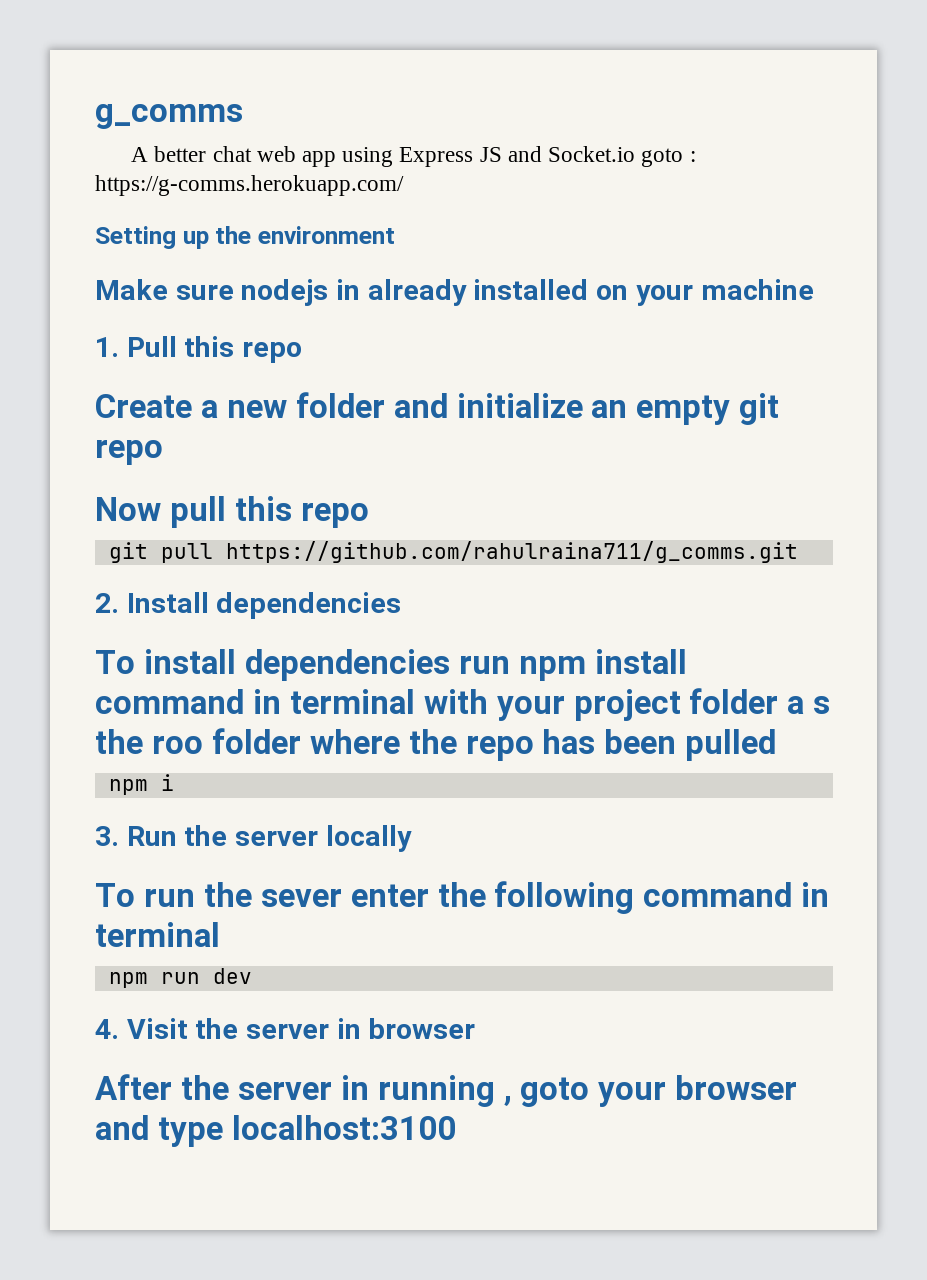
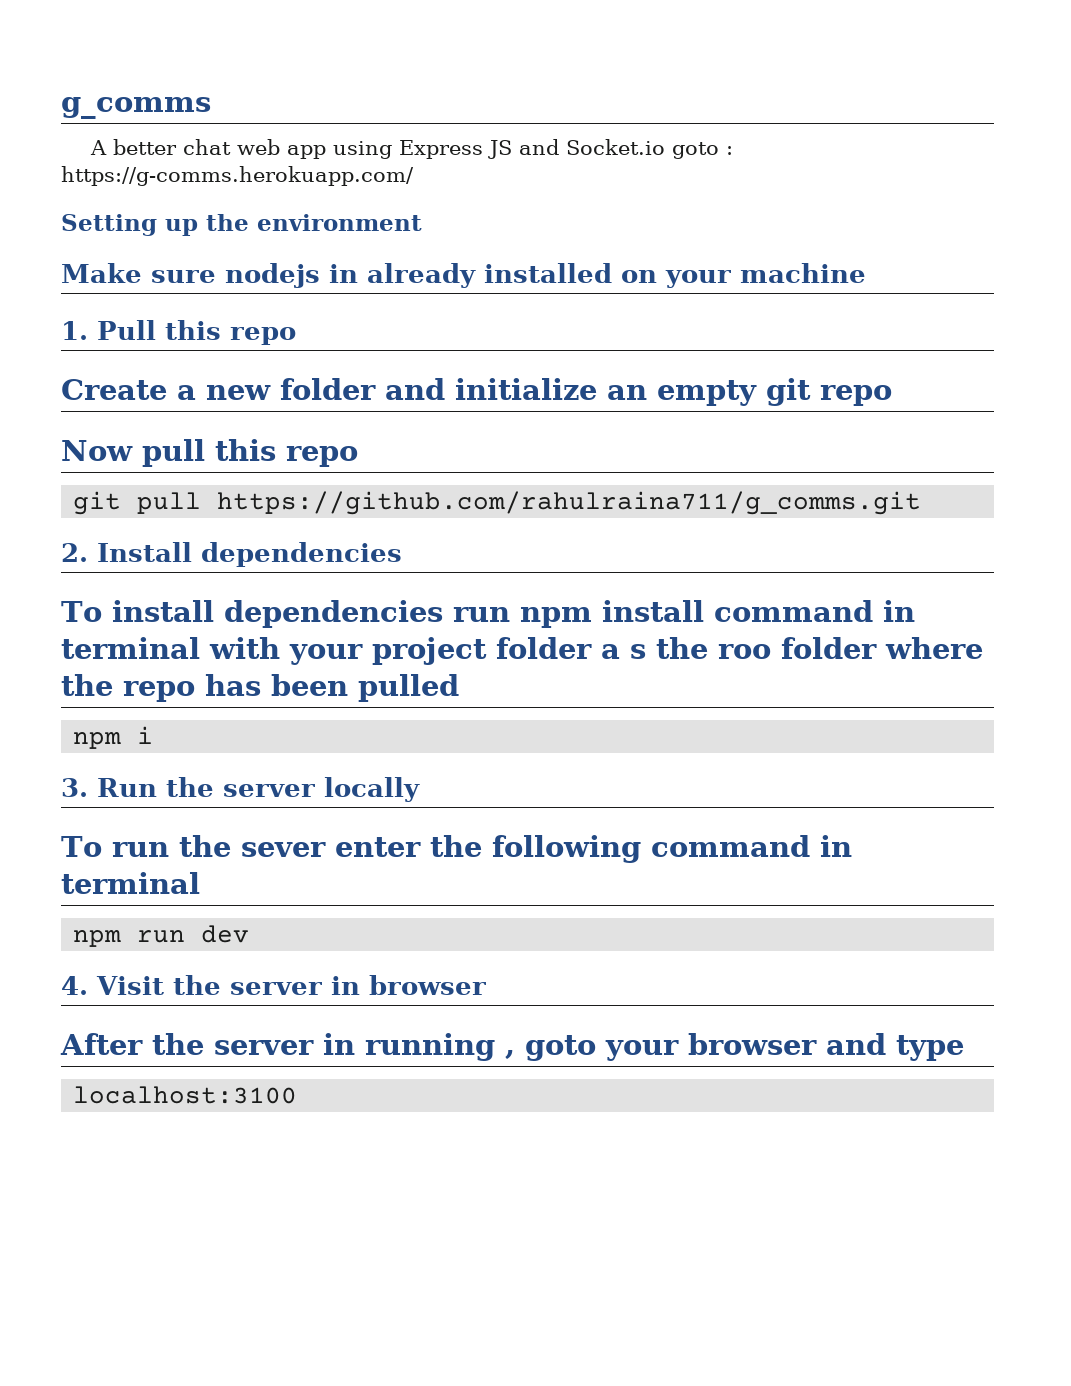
(223, 1132) none -> (964, 1048) //

